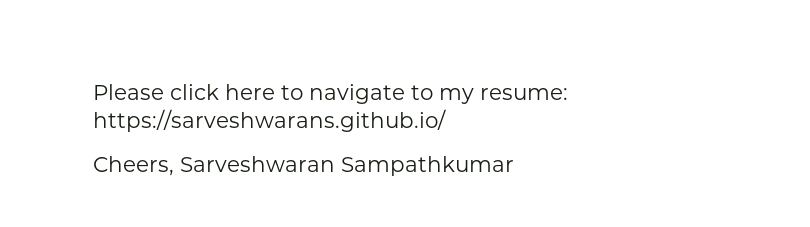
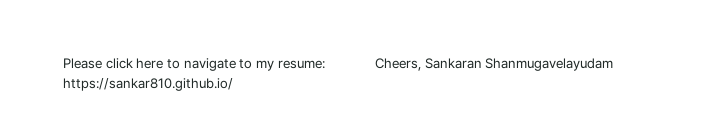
[93,109,446,132] https://sarveshwarans.github.io/ -> [63,78,233,91] https://sankar810.github.io/
[180,156,514,176] Sarveshwaran Sampathkumar -> [424,58,614,71] Sankaran Shanmugavelayudam

